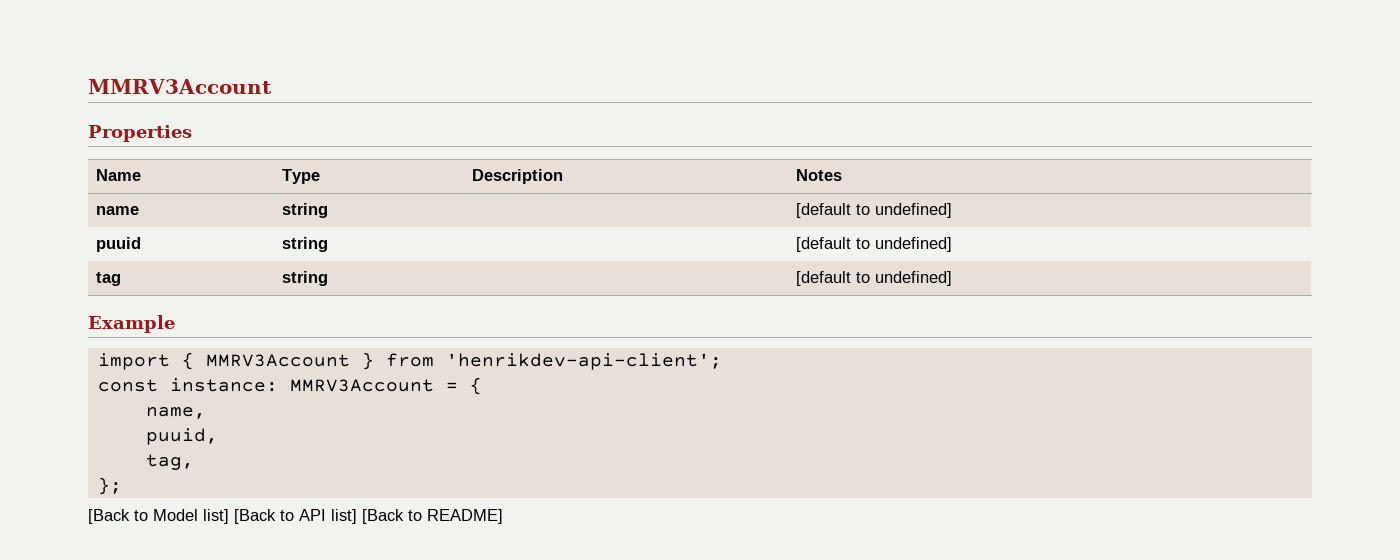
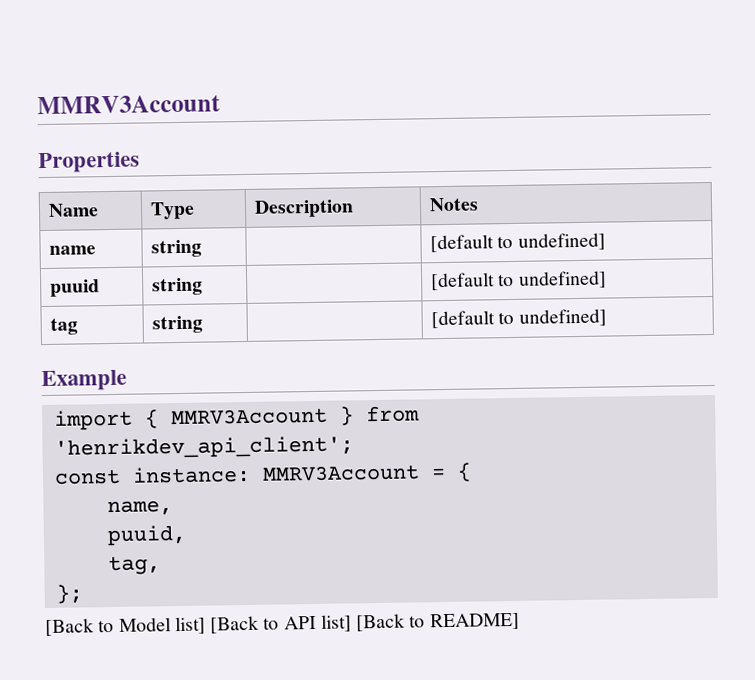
[445,353,722,370] 'henrikdev-api-client'; -> [53,435,354,460] 'henrikdev_api_client';

